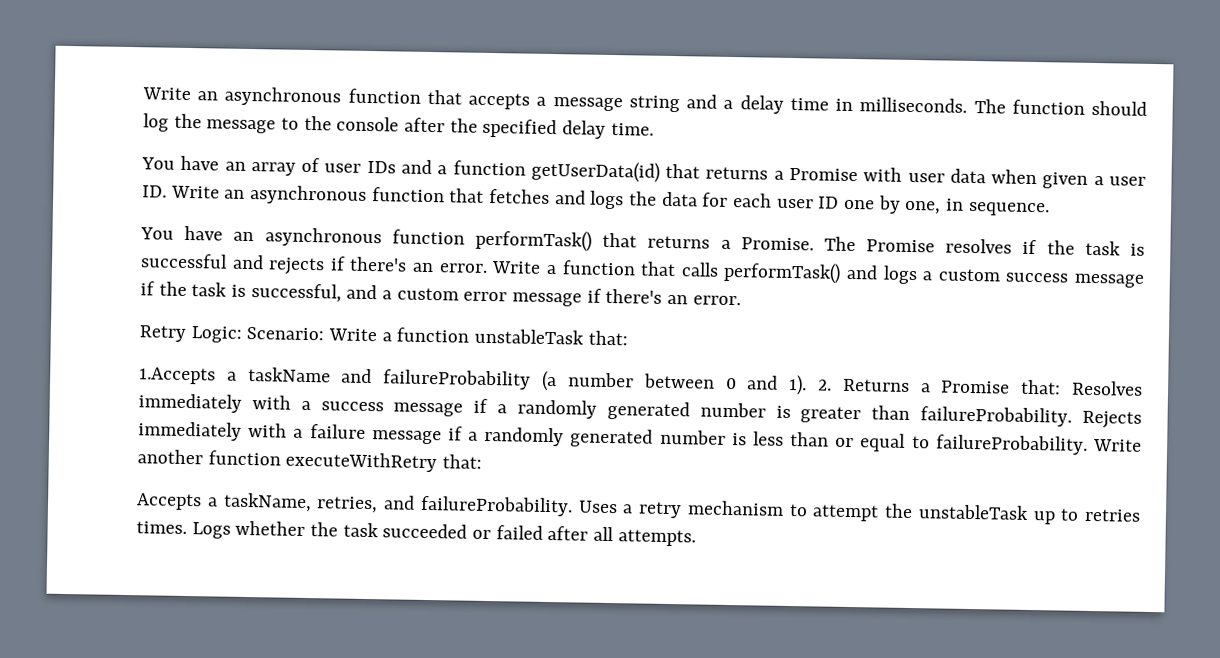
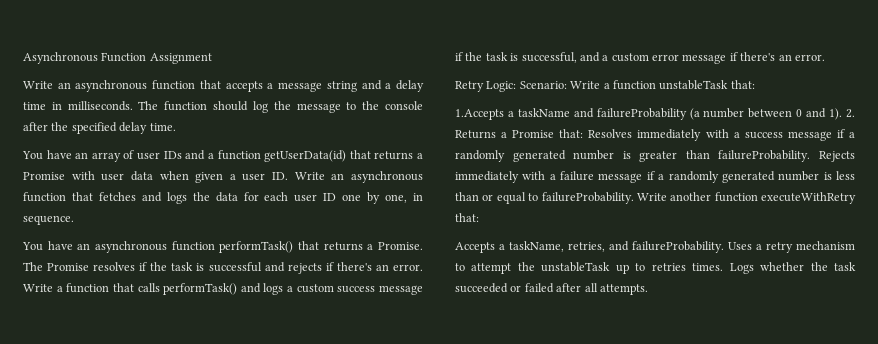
(142, 94) none -> [23,52,212,64] Asynchronous Function Assignment //

